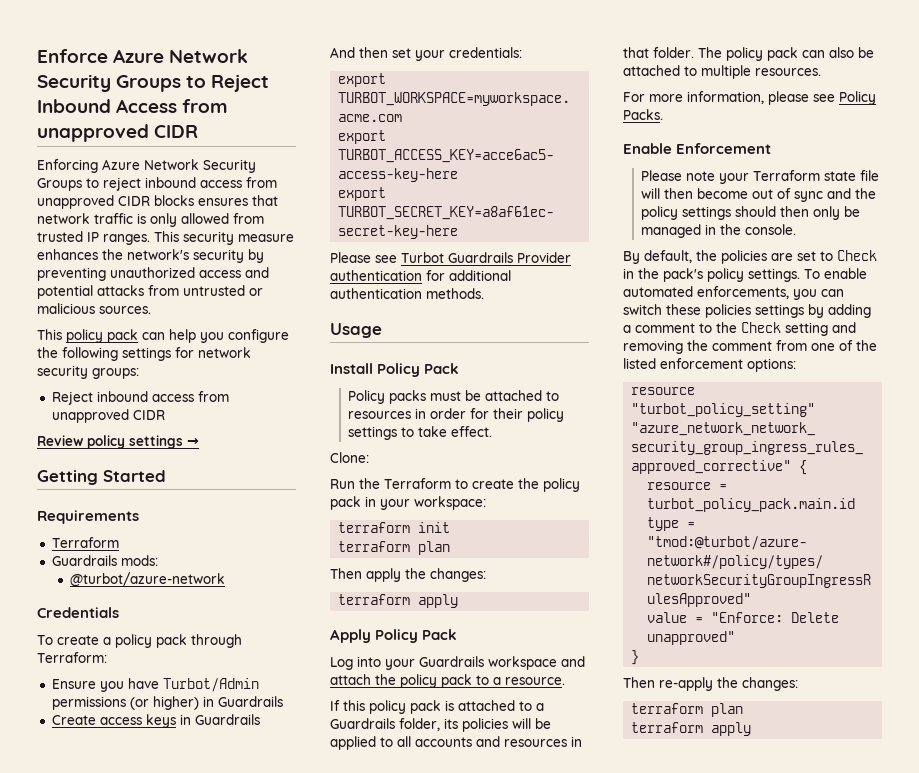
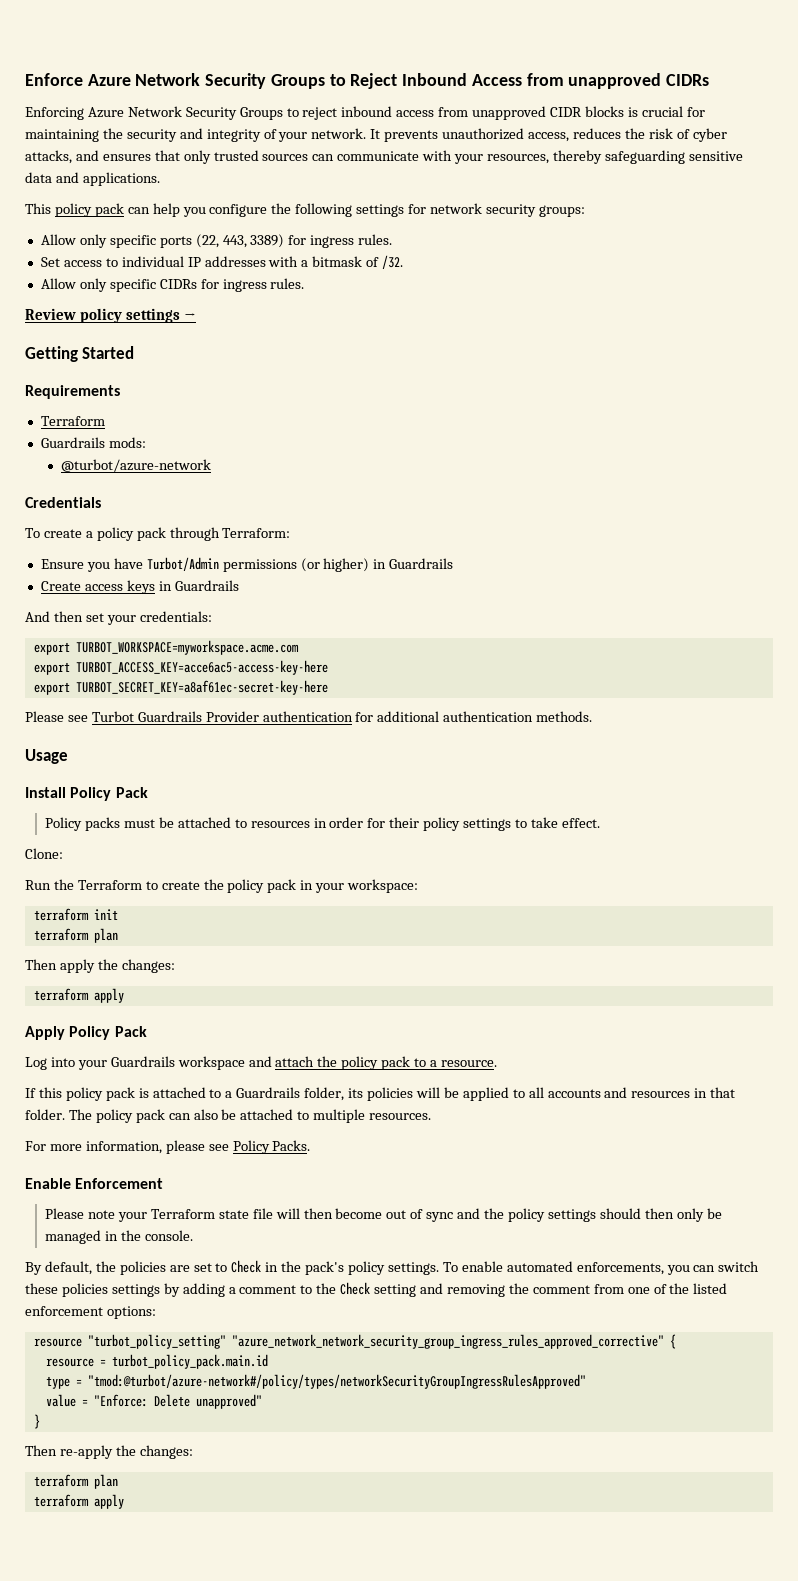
[154,125,199,138] CIDR -> [665,74,709,86] CIDRs
[198,195,278,206] [37,213,264,227] [37,231,294,245] [37,249,264,263] [37,267,269,281] [37,285,263,299] [37,303,151,314] ensures that network traffic is only allowed from trusted IP ranges. This security measure enhances the network's security by preventing unauthorized access and potential attacks from untrusted or malicious sources. -> [627,106,705,117] [25,128,727,142] [25,150,743,164] [25,172,160,186] is crucial for maintaining the security and integrity of your network. It prevents unauthorized access, reduces the risk of cyber attacks, and ensures that only trusted sources can communicate with your resources, thereby safeguarding sensitive data and applications.
[51,391,229,405] [51,409,165,423] Reject inbound access from unapproved CIDR -> [40,234,393,248] [40,255,404,269] [40,278,305,292] Allow only specific ports (22, 443, 3389) for ingress rules. // Set access to individual IP addresses with a bitmask of /32. // Allow only specific CIDRs for ingress rules.

